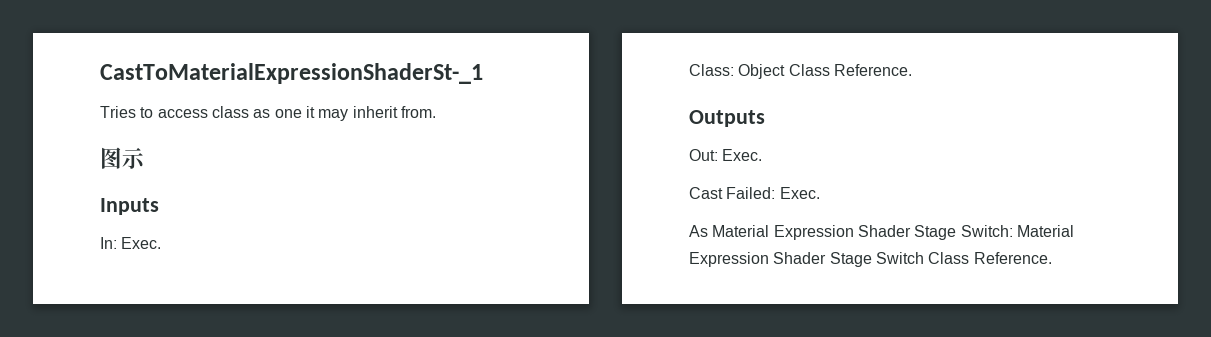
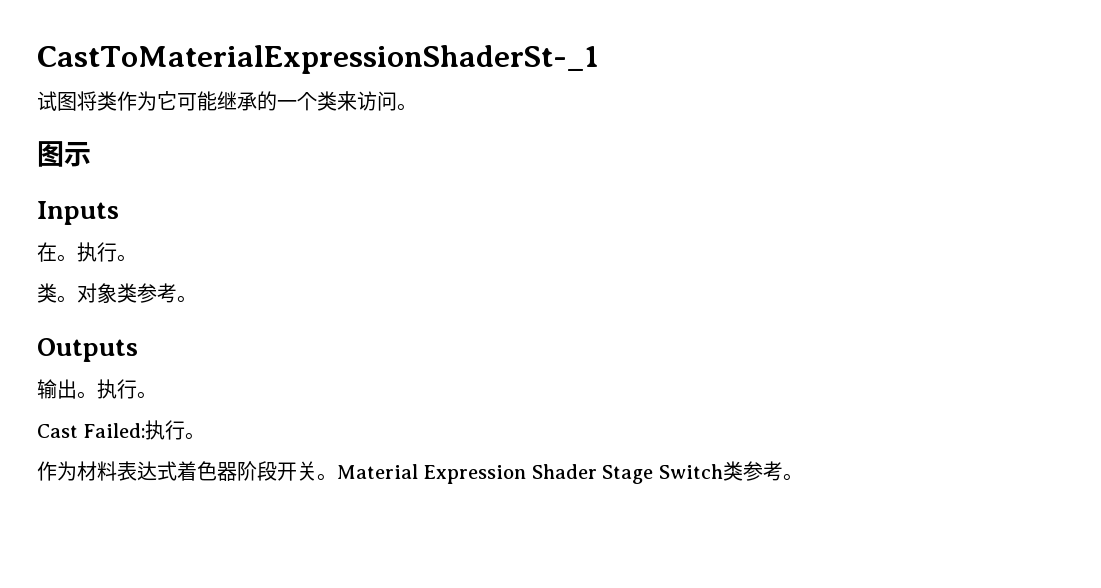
[100,106,436,121] [100,147,145,169] [100,198,159,215] [100,237,162,249] [689,64,912,79] [689,110,765,127] [689,149,763,161] [689,187,820,199] [689,225,1013,240] Tries to access class as one it may inherit from. // 图示 // Inputs // In: Exec. // Class: Object Class Reference. // Outputs // Out: Exec. // Cast Failed: Exec. // As Material Expression Shader Stage Switch: -> [37,91,417,111] [37,141,91,167] [37,201,119,225] [37,242,137,262] [37,283,197,303] [37,338,138,362] [37,379,157,399] [37,420,206,440] [37,461,337,481] 试图将类作为它可能继承的一个类来访问。 // 图示 // Inputs // 在。执行。 // 类。对象类参考。 // Outputs // 输出。执行。 // Cast Failed:执行。 // 作为材料表达式着色器阶段开关。
[928,252,1052,264] Class Reference. -> [722,461,803,481] 类参考。

